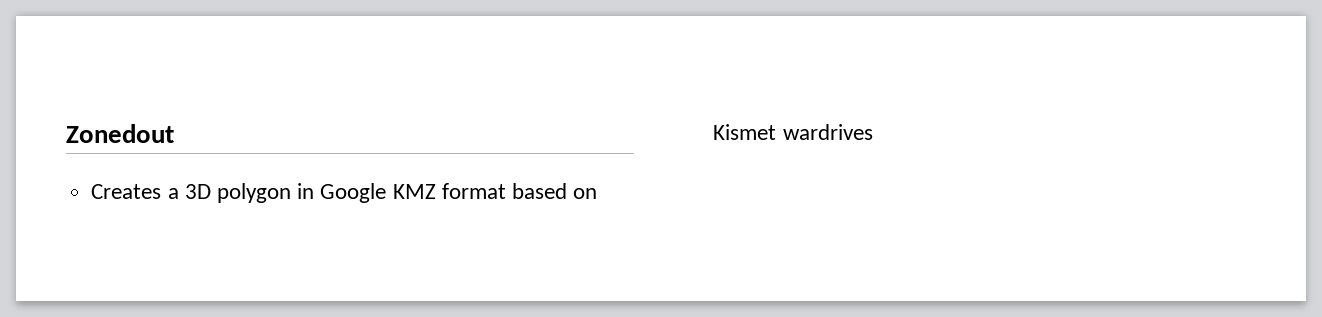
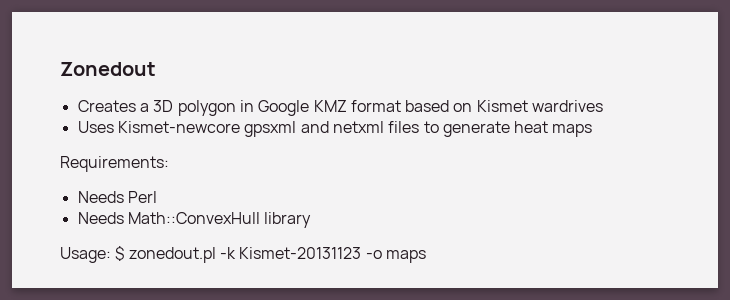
(873, 132) none -> [77,121,593,137] [60,156,169,172] [77,191,157,203] [77,212,312,228] [60,246,426,263] // Uses Kismet-newcore gpsxml and netxml files to generate heat maps // Requirements: // Needs Perl // Needs Math::ConvexHull library // Usage: $ zonedout.pl -k Kismet-20131123 -o maps

